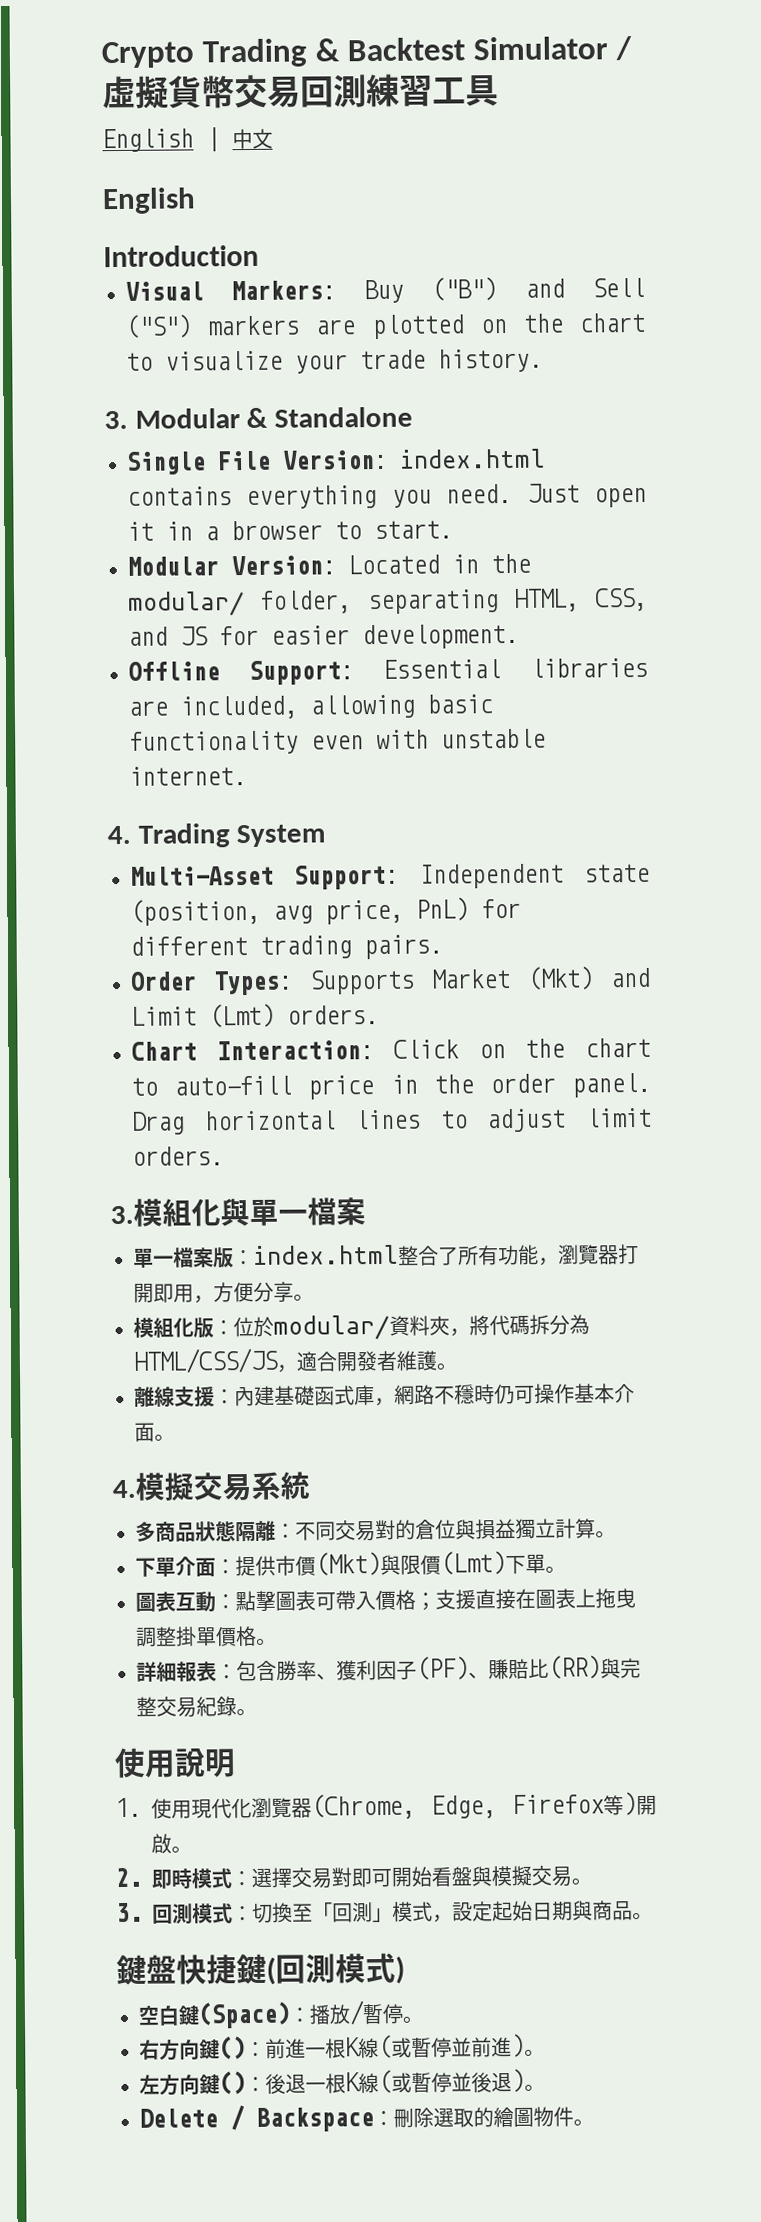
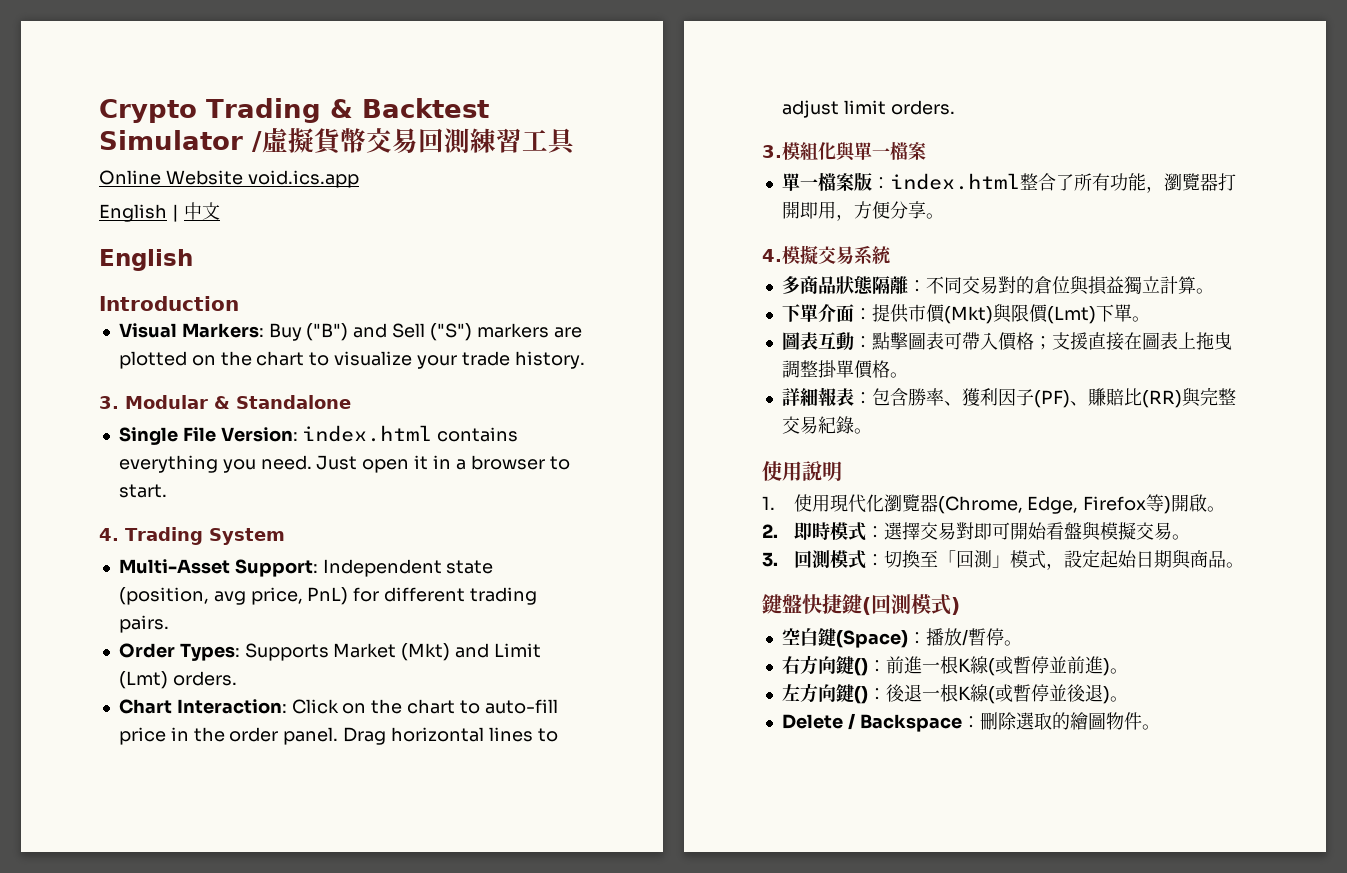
(499, 91) none -> [99,170,359,188] // Online Website void.ics.app
[127,553,531,576] [128,587,648,617] [128,623,519,650] [128,657,648,685] [128,694,493,720] [129,728,546,755] [129,766,247,786] // Modular Version: Located in the modular/ folder, separating HTML, CSS, and JS for easier development. // Offline Support: Essential libraries are included, allowing basic functionality even with unstable internet. -> (167, 491) none
[133,1314,590,1341] [133,1347,457,1374] [134,1383,635,1408] [134,1422,175,1442] // 模組化版：位於modular/資料夾，將代碼拆分為HTML/CSS/JS，適合開發者維護。 // 離線支援：內建基礎函式庫，網路不穩時仍可操作基本介面。 -> (944, 216) none

